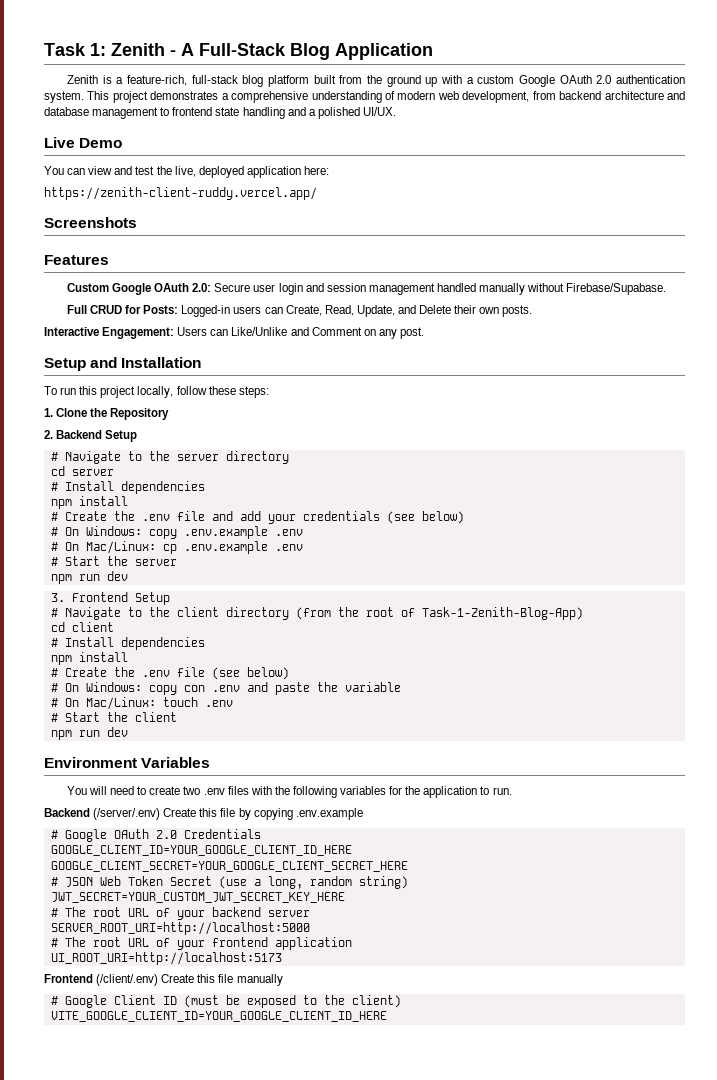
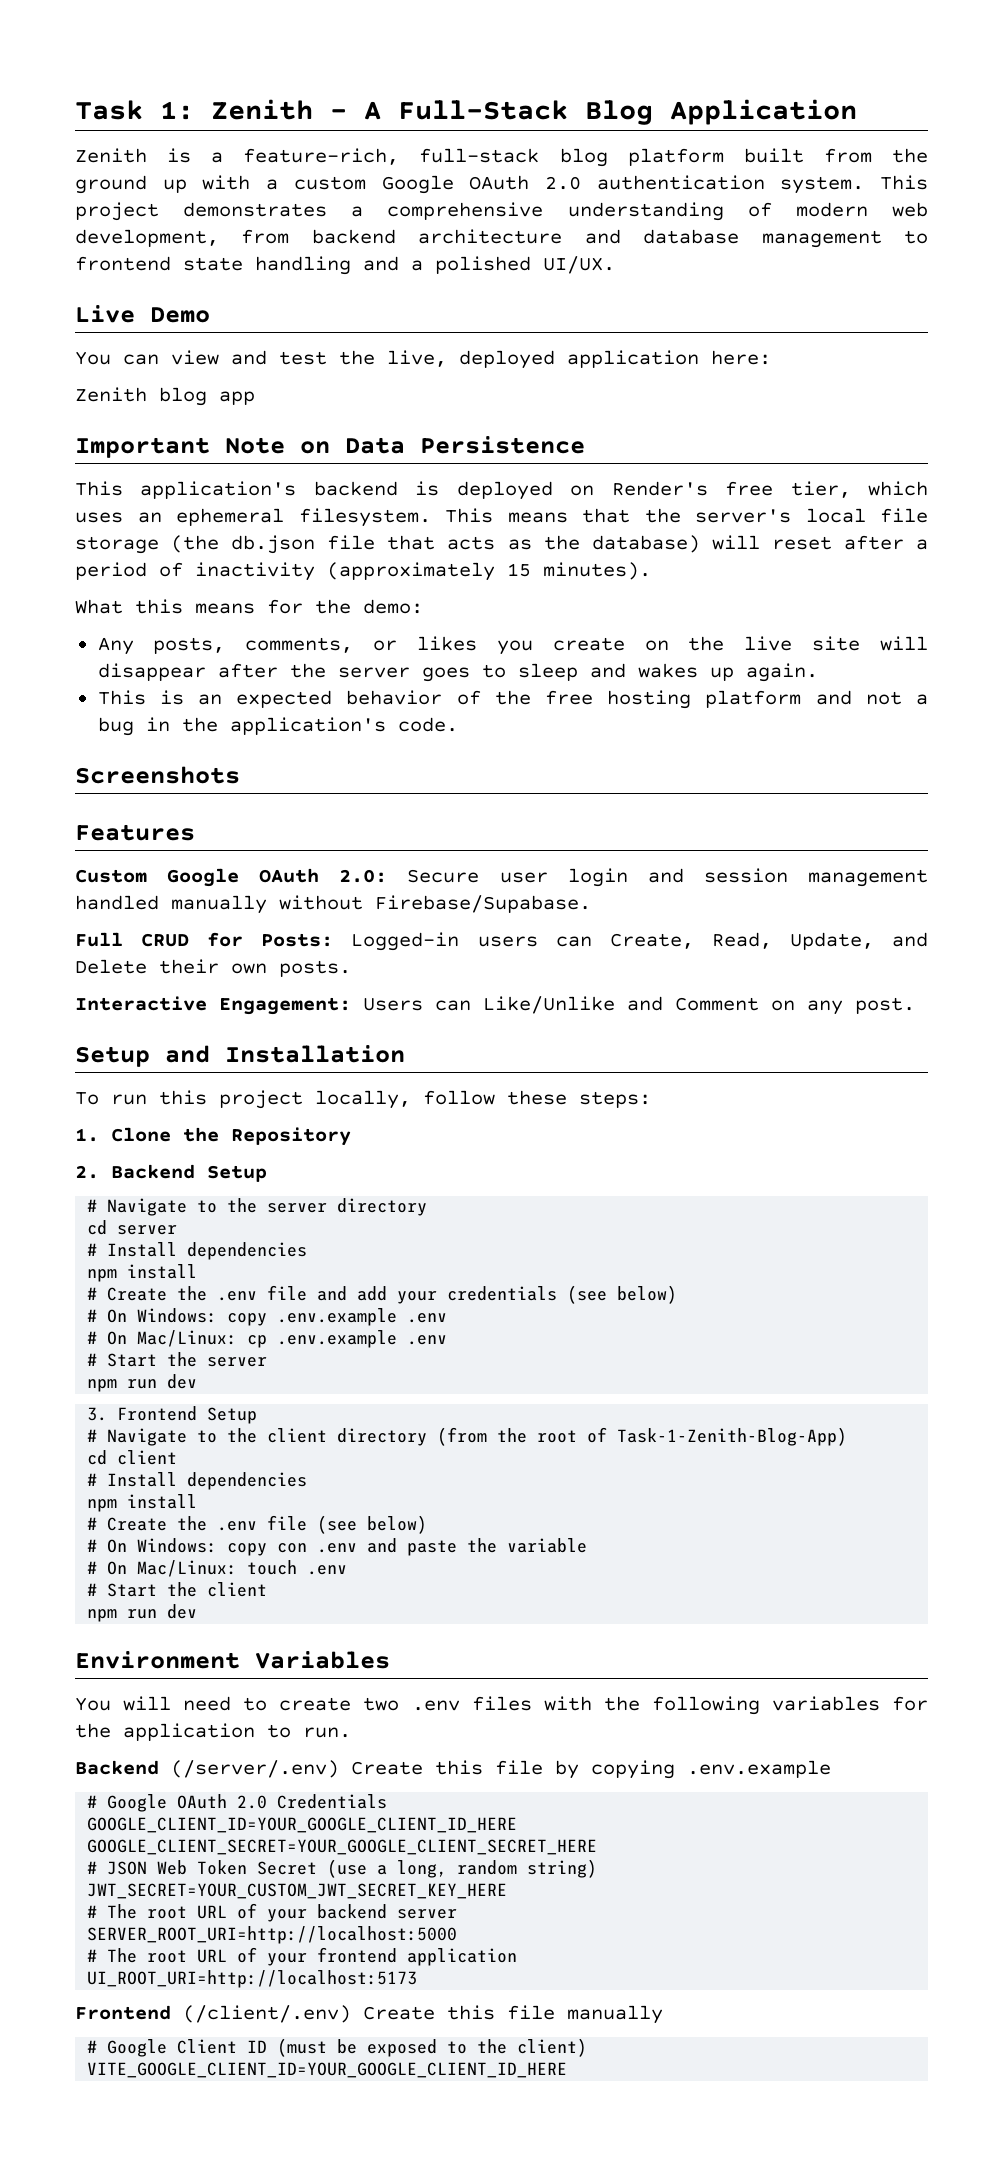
[44,187,317,200] https://zenith-client-ruddy.vercel.app/ -> [75,387,255,406] [75,436,585,458] [75,481,929,500] [75,508,928,527] [75,535,929,554] [75,562,651,581] [75,599,423,614] [97,636,929,655] [97,663,818,682] [97,690,928,709] [97,717,458,736] Zenith blog app // Important Note on Data Persistence // This application's backend is deployed on Render's free tier, which uses an ephemeral filesystem. This means that the server's local file storage (the db.json file that acts as the database) will reset after a period of inactivity (approximately 15 minutes). // What this means for the demo: // Any posts, comments, or likes you create on the live site will disappear after the server goes to sleep and wakes up again. // This is an expected behavior of the free hosting platform and not a bug in the application's code.

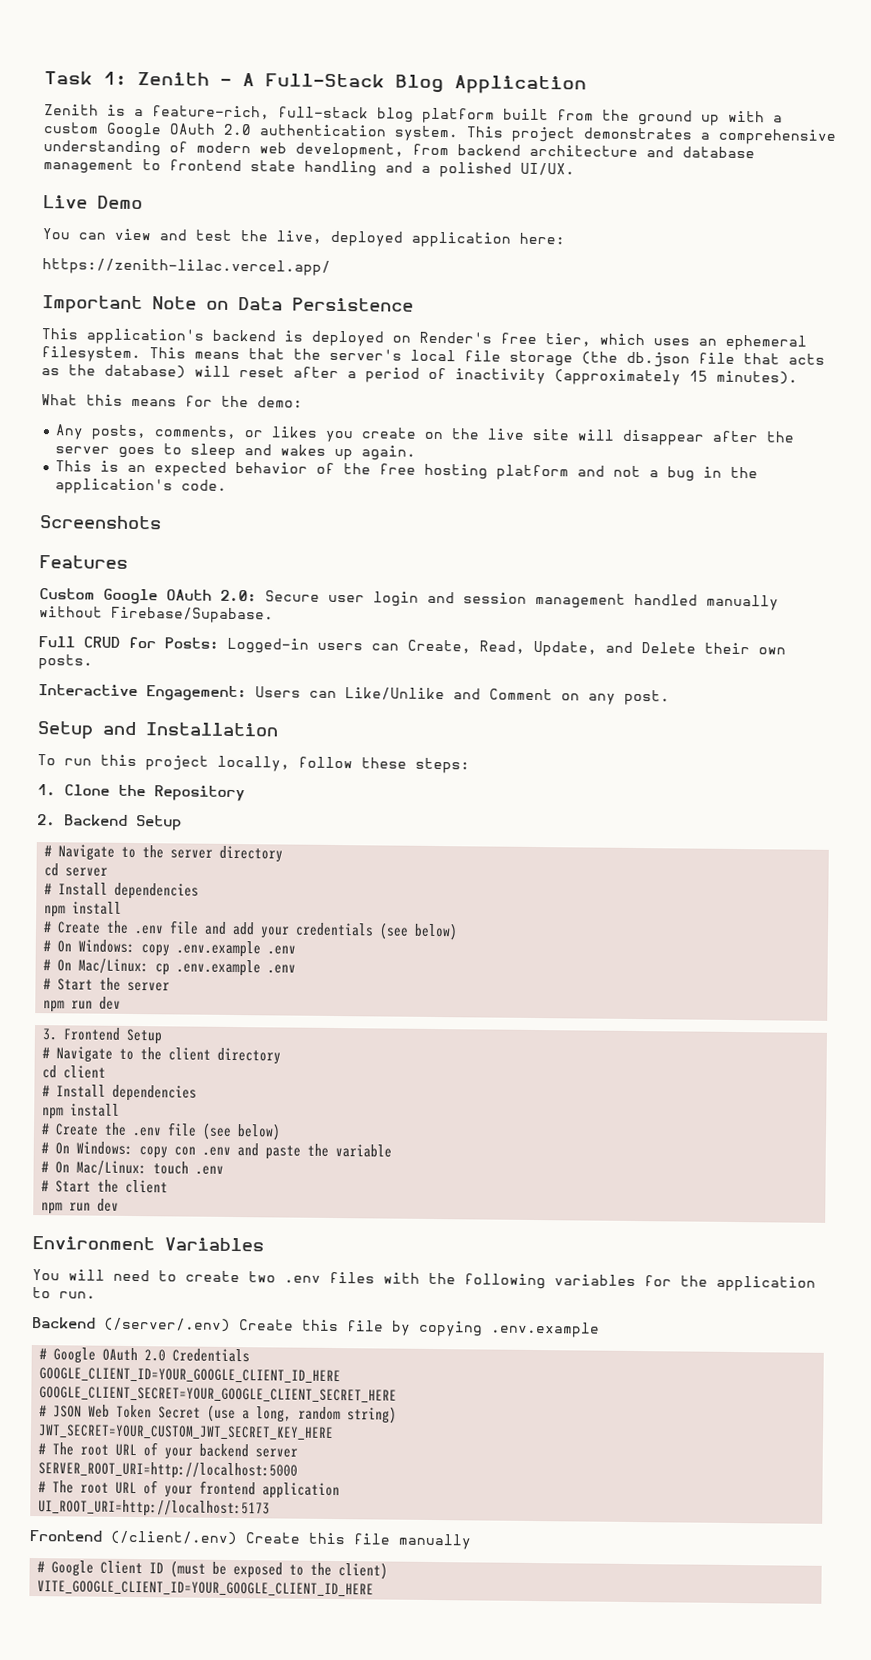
[75,387,255,406] Zenith blog app -> [42,258,331,276] https://zenith-lilac.vercel.app/
[437,1427,848,1446] (from the root of Task-1-Zenith-Blog-App) -> (282, 1056) none

